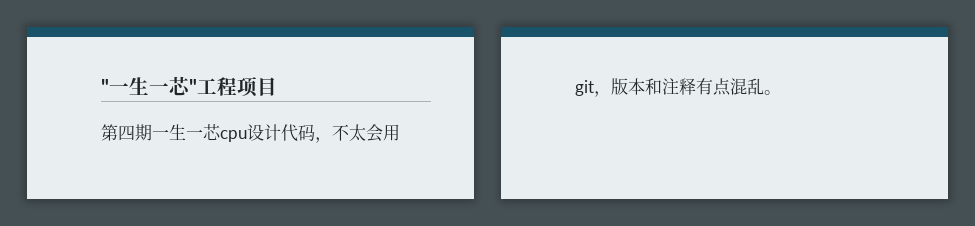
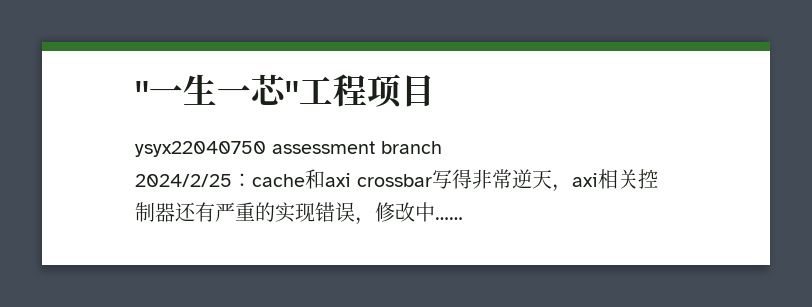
[101,124,400,143] [575,78,781,97] 第四期一生一芯cpu设计代码，不太会用git，版本和注释有点混乱。 -> [135,141,442,157] [135,169,658,192] [135,202,463,225] ysyx22040750 assessment branch // 2024/2/25：cache和axi crossbar写得非常逆天，axi相关控制器还有严重的实现错误，修改中……

